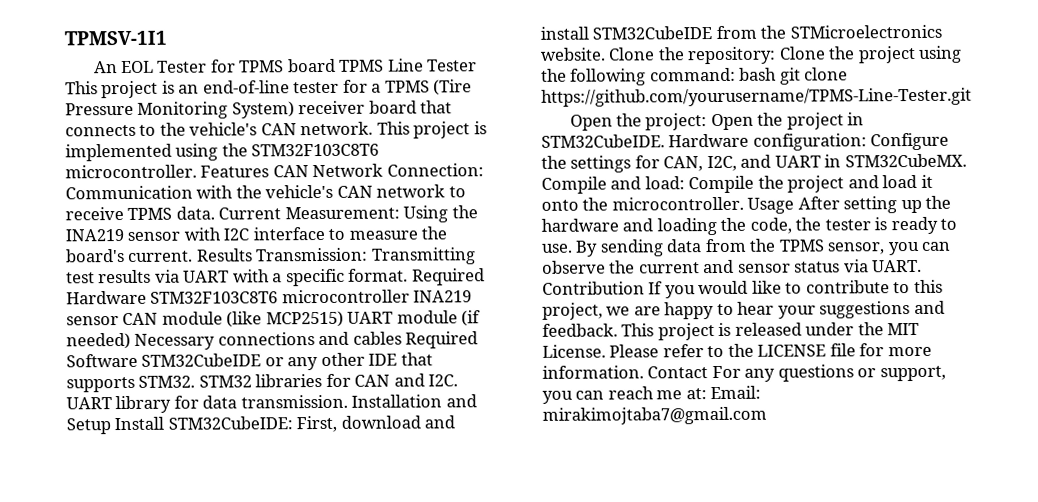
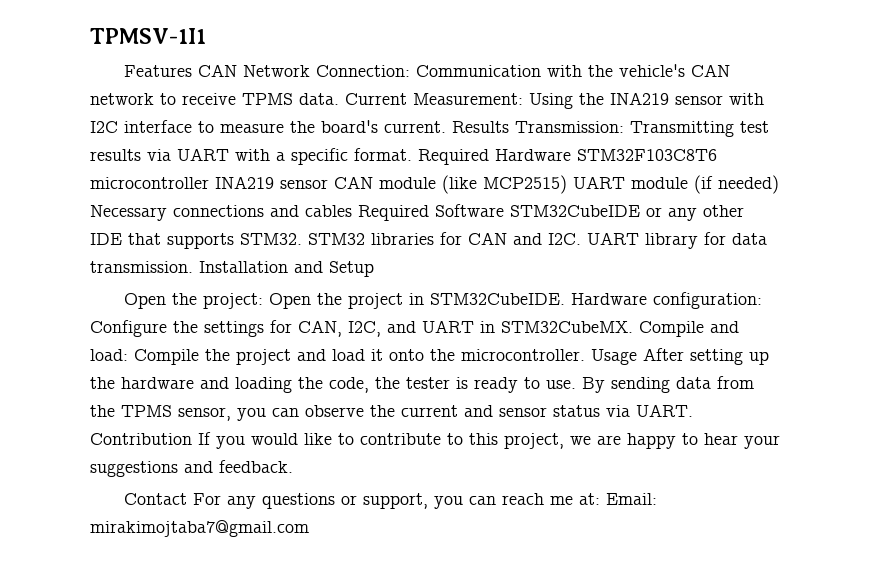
[93,58,478,74] [65,79,473,99] [65,100,453,119] [65,121,487,139] [65,143,380,162] [65,164,197,179] An EOL Tester for TPMS board TPMS Line Tester This project is an end-of-line tester for a TPMS (Tire Pressure Monitoring System) receiver board that connects to the vehicle's CAN network. This project is implemented using the STM32F103C8T6 microcontroller. -> (206, 36) none
[114,415,456,433] [540,24,942,40] [540,45,963,65] [541,67,849,86] [541,87,972,107] Install STM32CubeIDE: First, download and install STM32CubeIDE from the STMicroelectronics website. Clone the repository: Clone the project using the following command: bash git clone https://github.com/yourusername/TPMS-Line-Tester.git -> (374, 269) none
[621,322,920,341] [542,343,932,358] [542,365,644,379] This project is released under the MIT License. Please refer to the LICENSE file for more information. -> (293, 466) //

